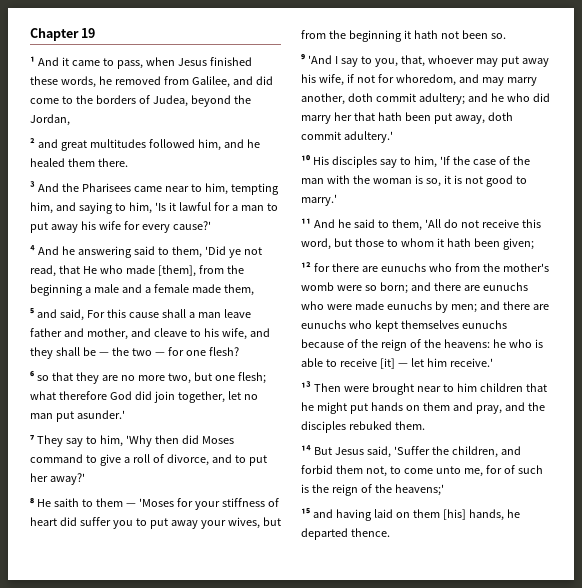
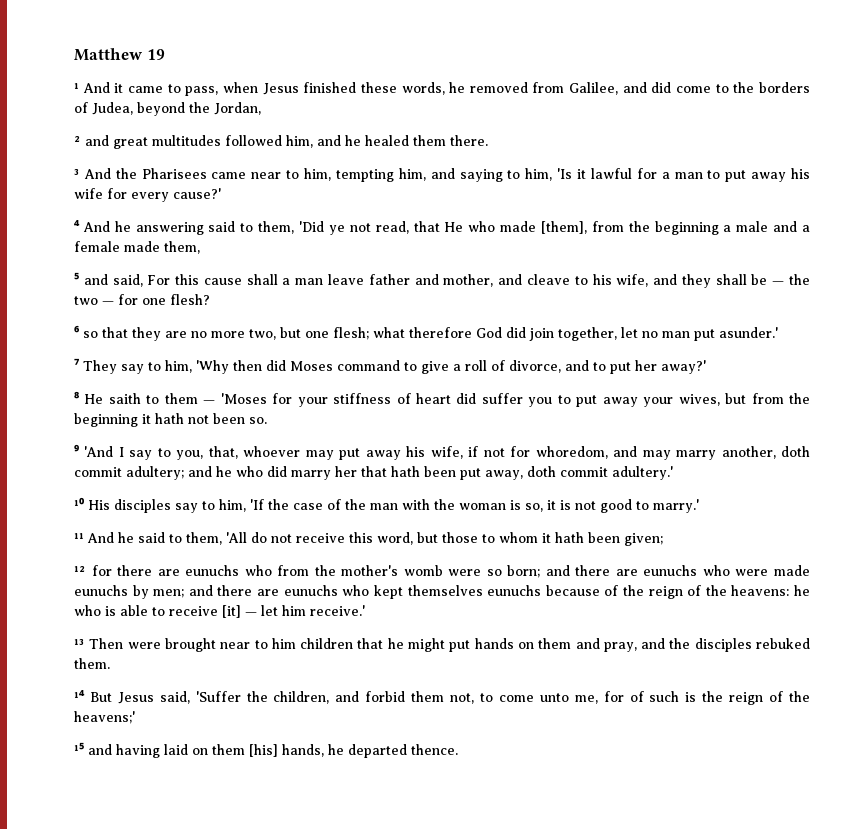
[30,28,79,41] Chapter -> [74,48,143,61] Matthew

